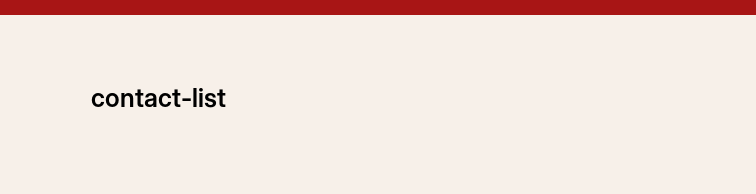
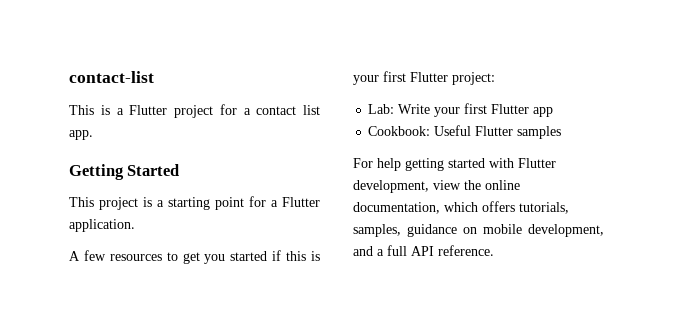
(226, 98) none -> [69,104,320,118] [69,130,93,140] [69,164,180,180] [69,196,320,210] [69,219,135,232] [69,250,320,264] [353,71,495,85] [368,103,554,117] [368,125,562,139] [353,158,556,171] [353,180,520,193] [353,201,569,214] [353,224,604,237] [353,245,494,256] // This is a Flutter project for a contact list app. // Getting Started // This project is a starting point for a Flutter application. // A few resources to get you started if this is your first Flutter project: // Lab: Write your first Flutter app // Cookbook: Useful Flutter samples // For help getting started with Flutter development, view the online documentation, which offers tutorials, samples, guidance on mobile development, and a full API reference.

